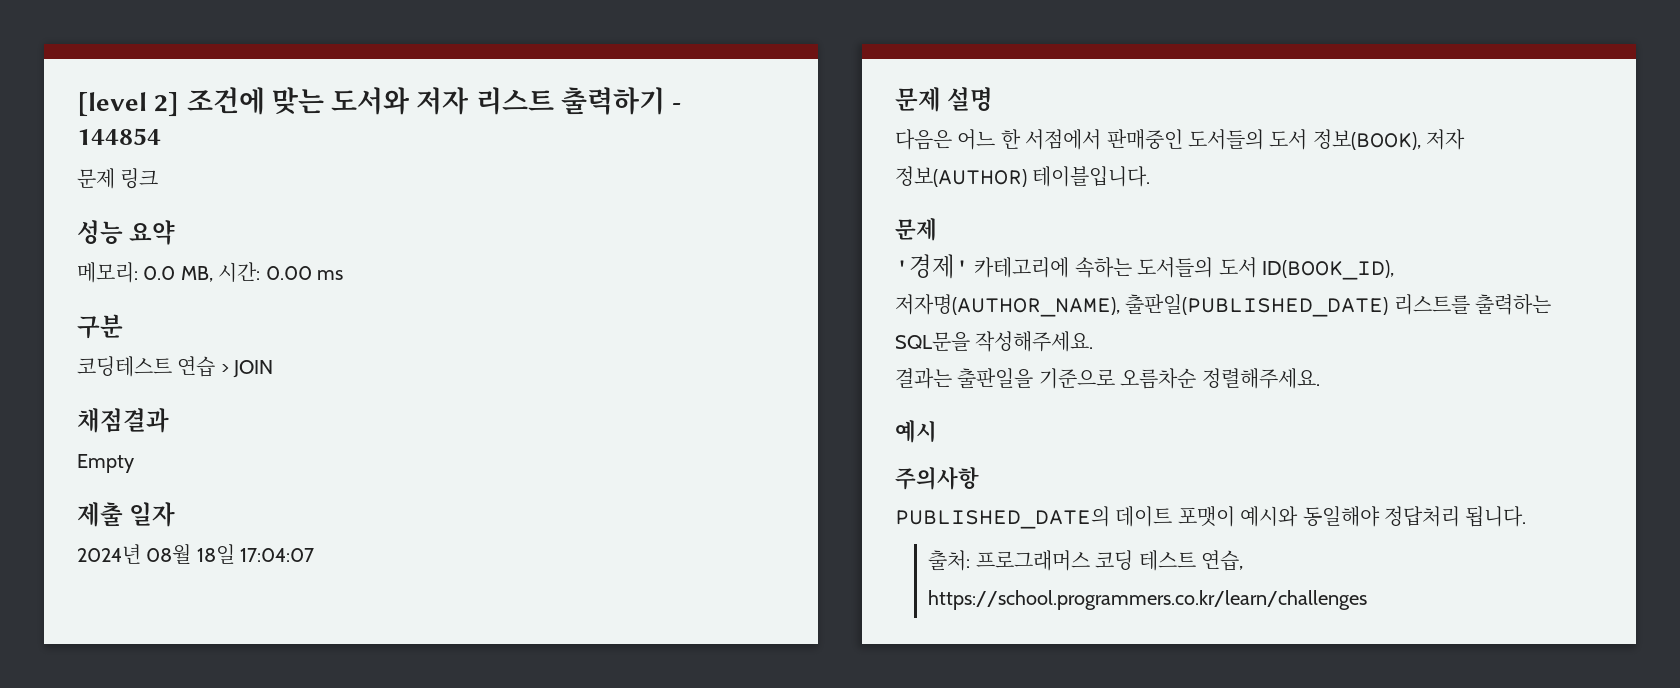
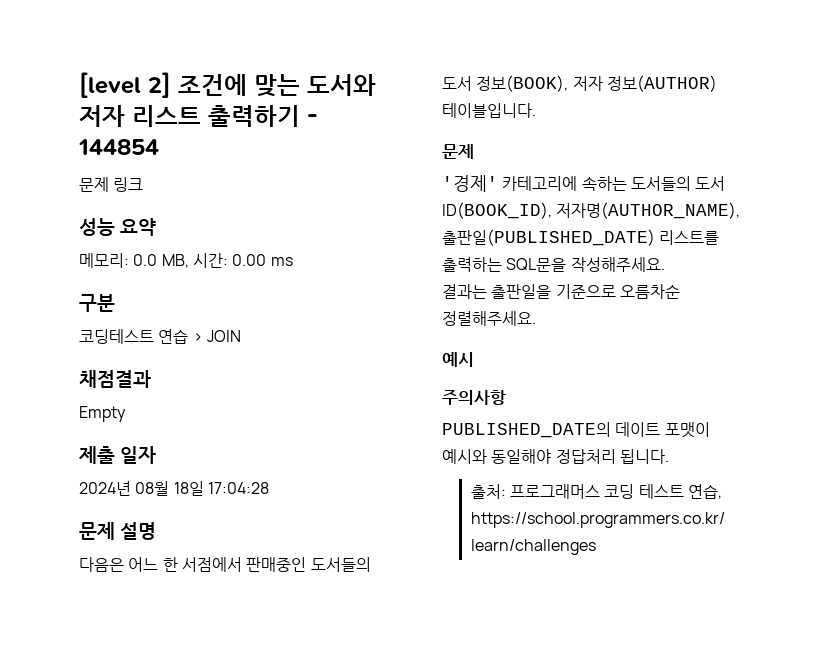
[240,548,315,562] 17:04:07 -> [207,482,269,494] 17:04:28

